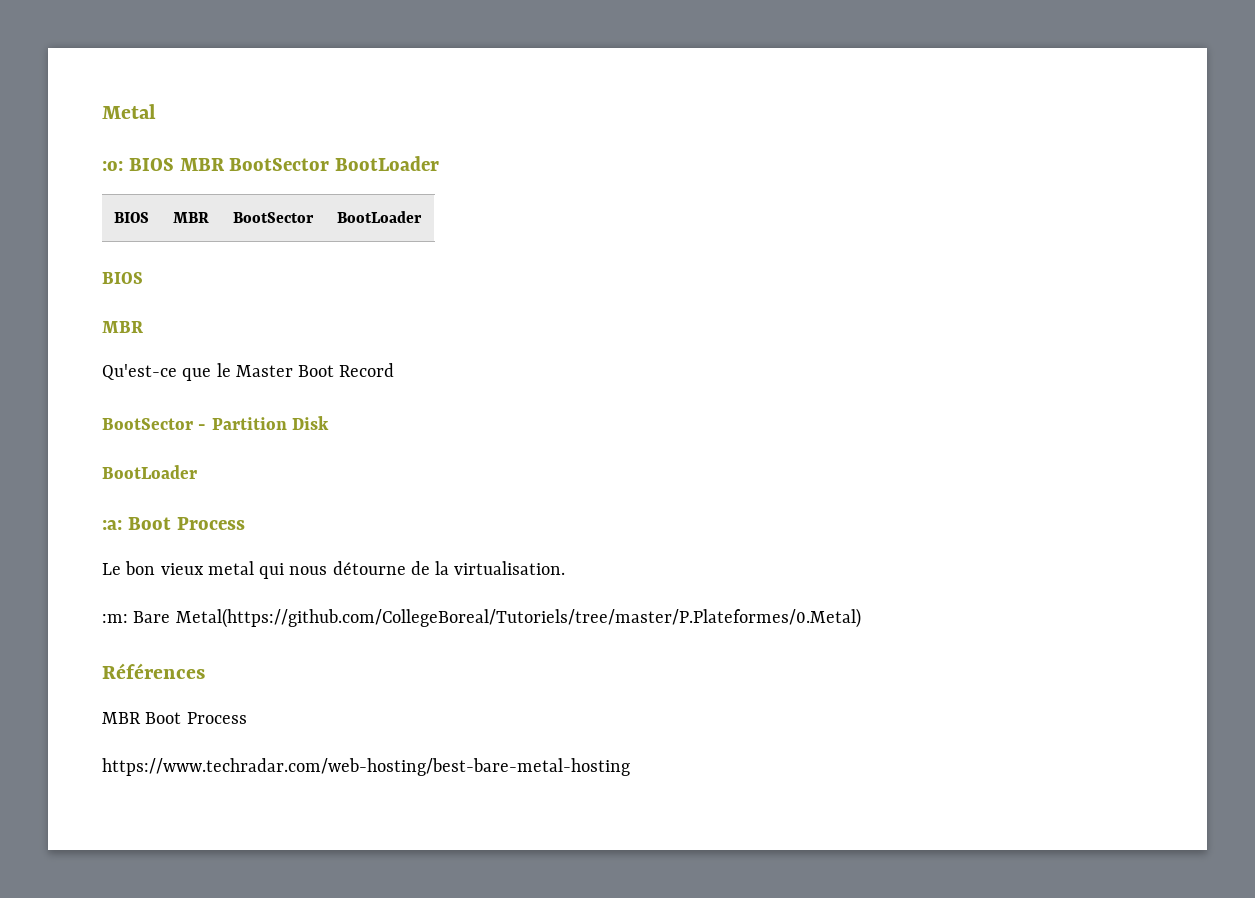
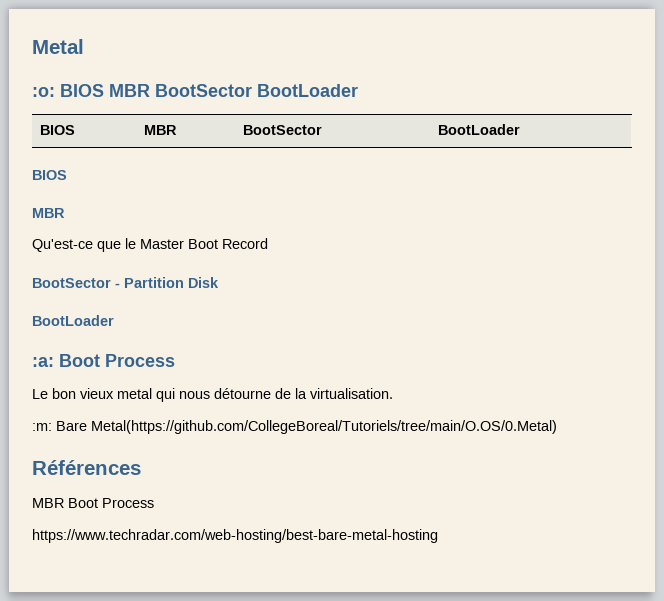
[175,608,861,628] Metal(https://github.com/CollegeBoreal/Tutoriels/tree/master/P.Plateformes/0.Metal) -> [91,420,557,434] Metal(https://github.com/CollegeBoreal/Tutoriels/tree/main/O.OS/0.Metal)

